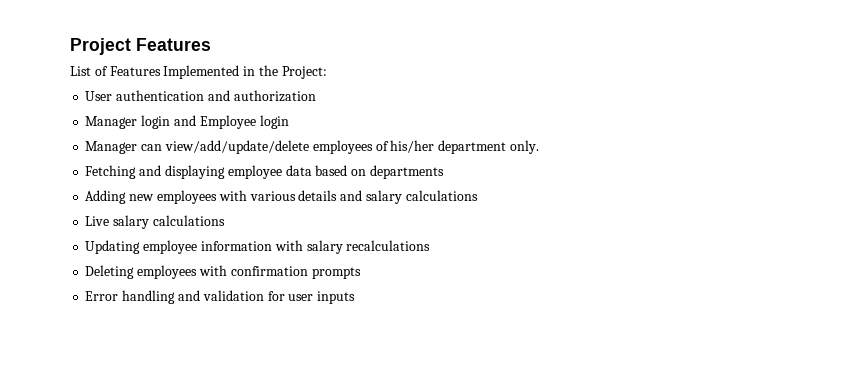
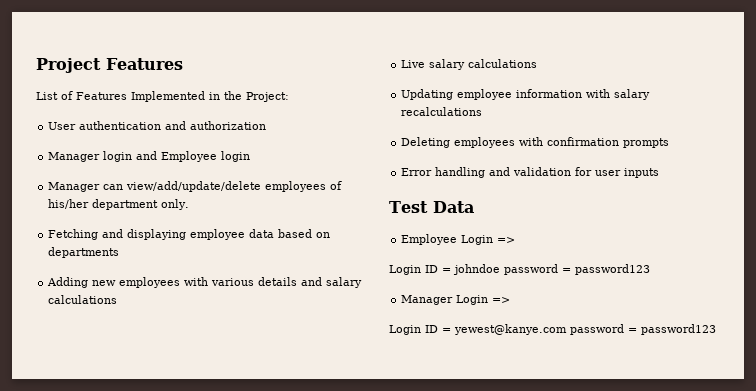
(356, 297) none -> [389,201,474,213] [401,234,516,245] [389,264,650,275] [401,295,511,305] [389,324,716,335] // Test Data // Employee Login => // Login ID = johndoe password = password123 // Manager Login => // Login ID = yewest@kanye.com password = password123

